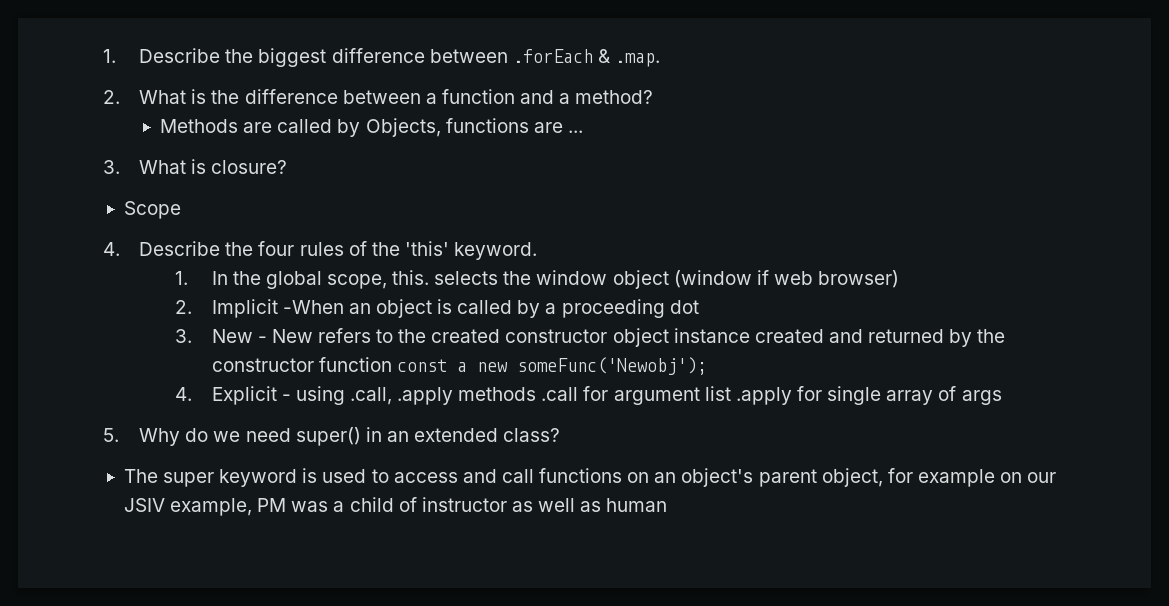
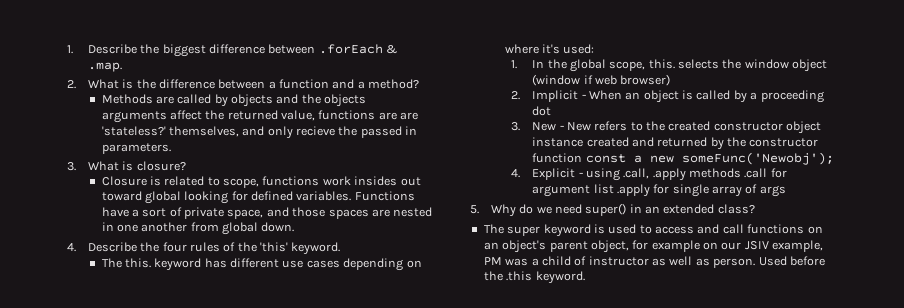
[365,118,583,137] [103,159,288,174] [123,201,181,219] Objects, functions are ... // 3. What is closure? // Scope -> [230,94,367,107] [101,110,419,123] [101,126,418,139] [101,143,171,154] [67,161,186,171] [101,176,421,188] [101,191,415,204] [101,207,433,219] [101,222,295,235] objects and the objects arguments affect the returned value, functions are are 'stateless?' themselves, and only recieve the passed in parameters. // 3. What is closure? // Closure is related to scope, functions work insides out toward global looking for defined variables. Functions have a sort of private space, and those spaces are nested in one another from global down.
(538, 251) none -> [101,258,422,271] [504,44,595,54] // The this. keyword has different use cases depending on where it's used:
[282,300,344,314] -When -> [581,90,622,100] - When
[606,498,668,512] human -> [713,256,825,268] [483,271,585,284] person. Used before the .this keyword.

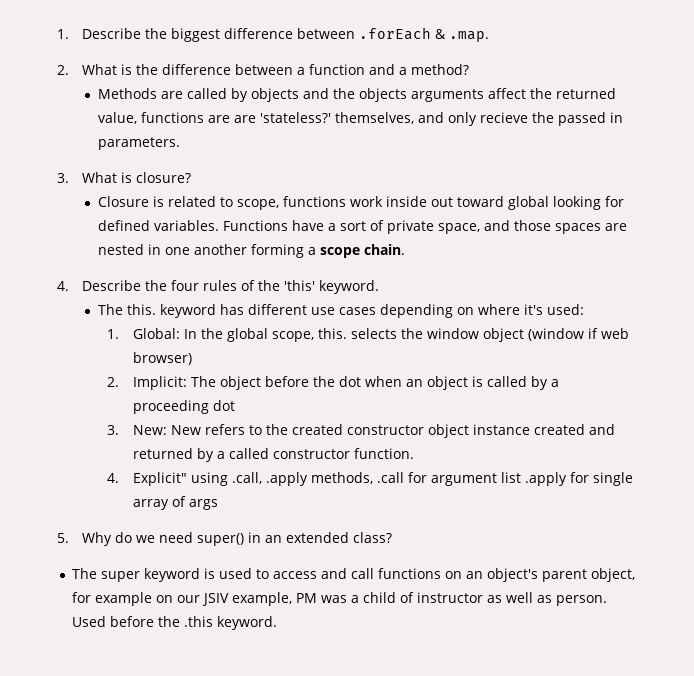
[354,176,398,186] insides -> [385,196,427,207] inside
[190,222,295,235] from global down. -> [250,244,405,258] forming a scope chain.
(518, 64) none -> [132,328,180,339] Global:
[532,90,622,102] Implicit - When -> [132,376,402,390] Implicit: The object before the dot when
[532,122,564,131] New - -> [132,425,167,435] New:
[727,137,819,147] [532,152,834,165] [511,168,583,180] the constructor function const a new someFunc('Newobj'); // 4. Explicit - -> [216,448,414,459] [107,472,187,486] a called constructor function. // 4. Explicit"
[689,168,742,178] methods -> [310,472,373,484] methods,

